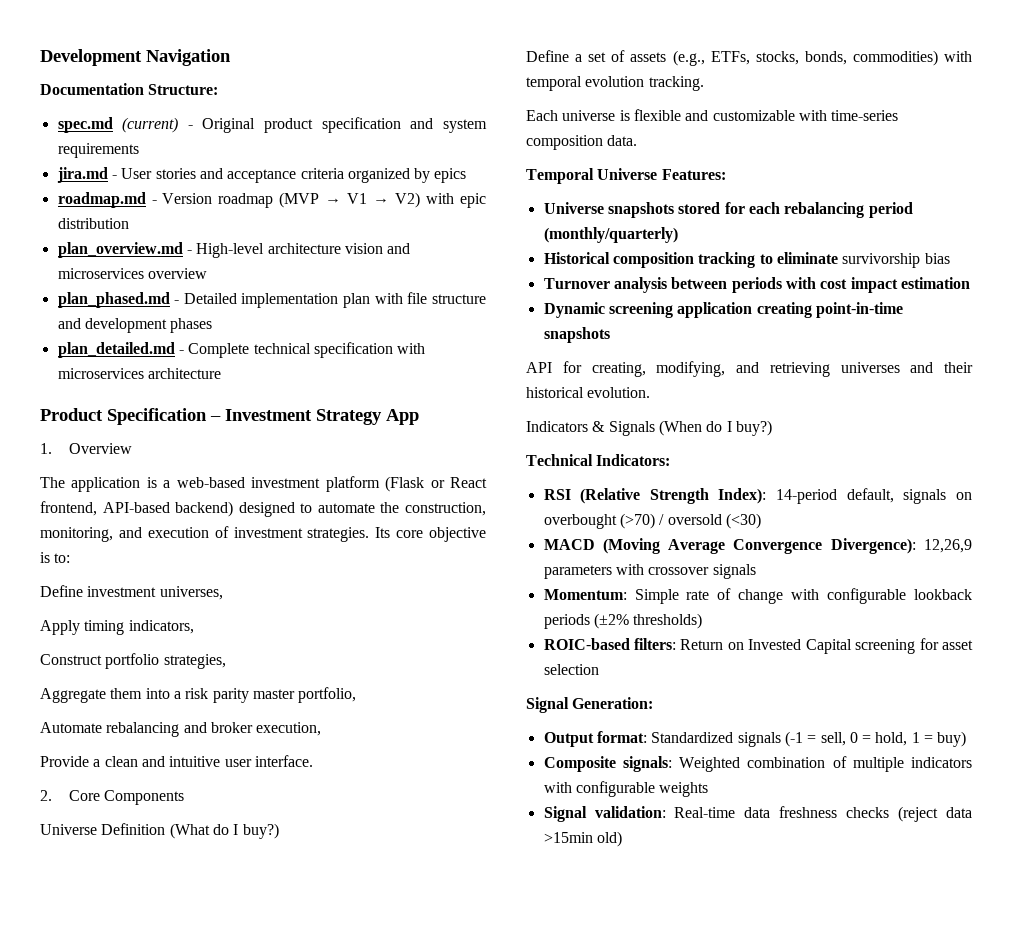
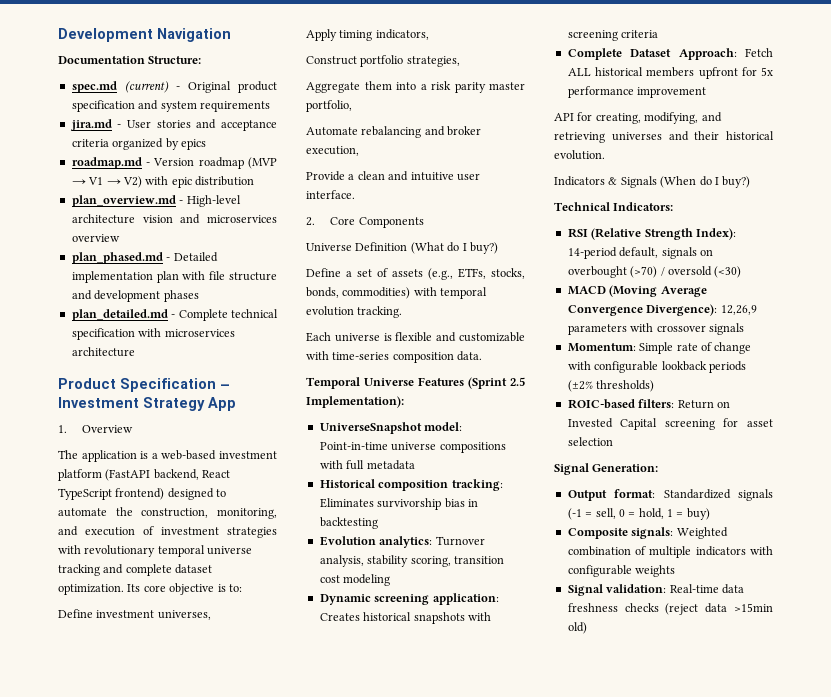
[385,476,488,492] [40,501,234,517] (Flask or React frontend, API-based backend) -> [105,469,231,481] [58,488,165,500] (FastAPI backend, React TypeScript frontend)
[307,527,370,542] strategies. -> [227,527,277,538] [58,545,253,557] [58,564,213,576] [58,584,124,595] strategies with revolutionary temporal universe tracking and complete dataset optimization.
[661,169,726,180] [543,202,913,218] [543,227,678,243] Features: // Universe snapshots stored for each rebalancing period (monthly/quarterly) -> [418,377,525,389] [306,396,404,408] [319,422,463,434] [319,442,506,453] [319,460,415,470] Features (Sprint 2.5 Implementation): // UniverseSnapshot model: Point-in-time universe compositions with full metadata
[698,252,838,268] tracking to eliminate -> [451,479,503,491] [319,498,374,508] tracking: Eliminates
[543,277,970,293] [543,302,903,318] [543,327,610,343] // Turnover analysis between periods with cost impact estimation // Dynamic screening application creating point-in-time snapshots -> [467,499,478,507] [319,517,378,529] [319,536,485,548] [319,555,504,567] [319,574,391,586] [319,593,499,605] [319,612,491,624] [567,30,659,41] [567,48,773,60] [567,67,773,79] [567,86,707,98] in backtesting // Evolution analytics: Turnover analysis, stability scoring, transition cost modeling // Dynamic screening application: Creates historical snapshots with screening criteria // Complete Dataset Approach: Fetch ALL historical members upfront for 5x performance improvement

